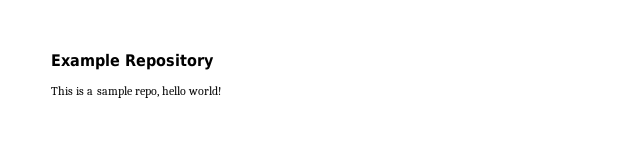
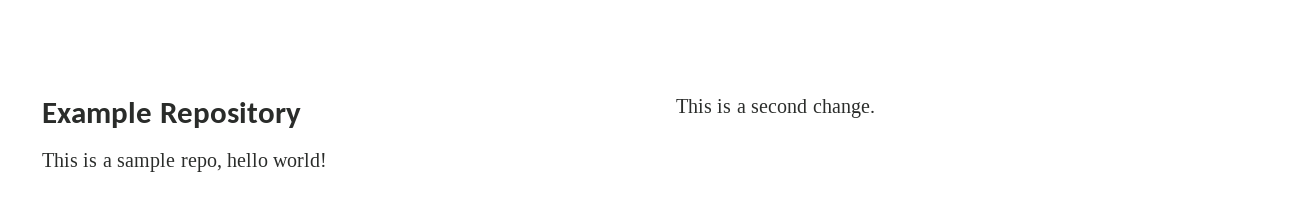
(222, 90) none -> [676,99,875,118] // This is a second change.

